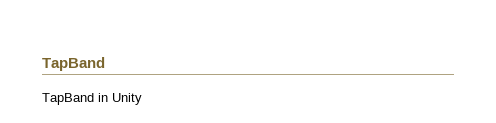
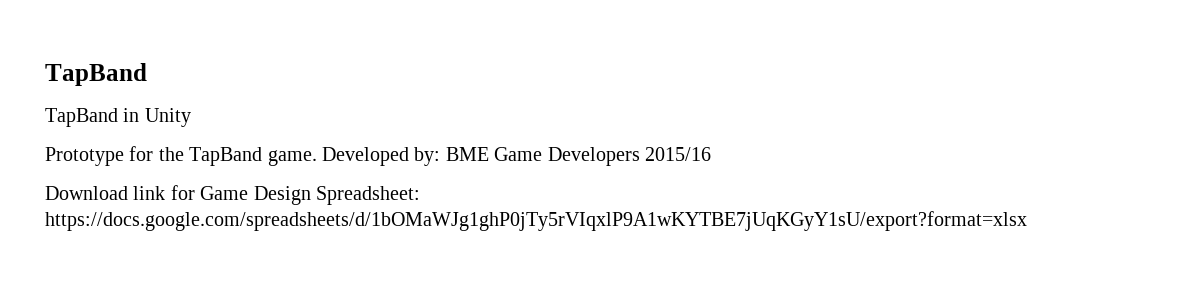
(142, 99) none -> [45,146,711,166] [45,185,420,205] [45,211,1027,231] // Prototype for the TapBand game. Developed by: BME Game Developers 2015/16 // Download link for Game Design Spreadsheet: https://docs.google.com/spreadsheets/d/1bOMaWJg1ghP0jTy5rVIqxlP9A1wKYTBE7jUqKGyY1sU/export?format=xlsx

